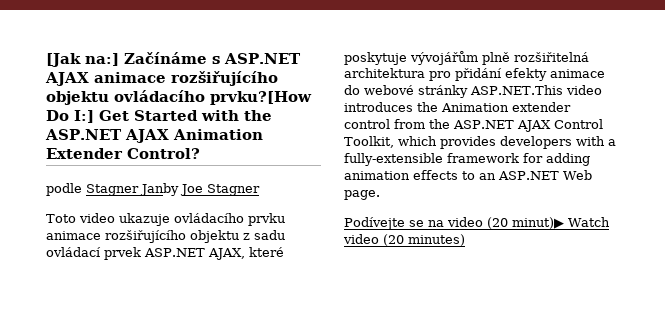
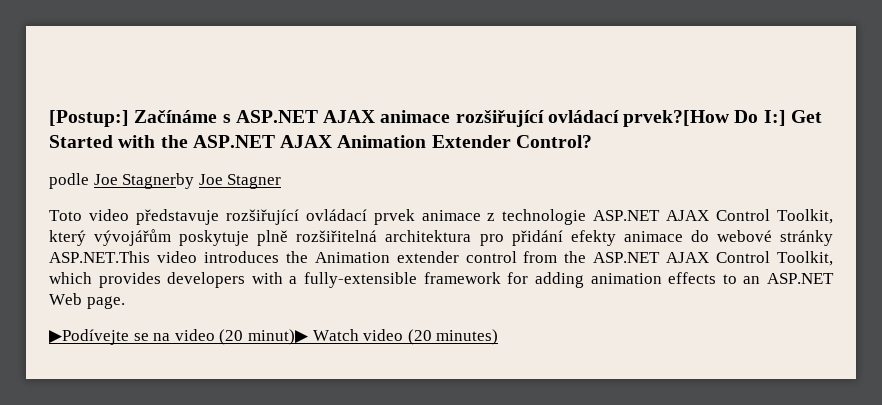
[46,53,119,67] [Jak na:] -> [49,110,129,127] [Postup:]
[171,71,278,86] [46,90,312,105] rozšiřujícího objektu ovládacího prvku?[How -> [455,110,730,127] rozšiřující ovládací prvek?[How
[86,183,179,196] Stagner Janby -> [93,173,195,189] Joe Stagnerby
[119,213,285,226] [46,230,285,243] [46,247,284,260] [344,51,478,65] ukazuje ovládacího prvku animace rozšiřujícího objektu z sadu ovládací prvek ASP.NET AJAX, které poskytuje vývojářům -> [135,209,833,225] [49,229,250,246] představuje rozšiřující ovládací prvek animace z technologie ASP.NET AJAX Control Toolkit, který vývojářům poskytuje
[344,217,405,230] Podívejte -> [49,329,129,345] ▶Podívejte

